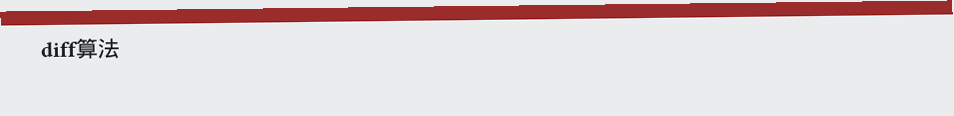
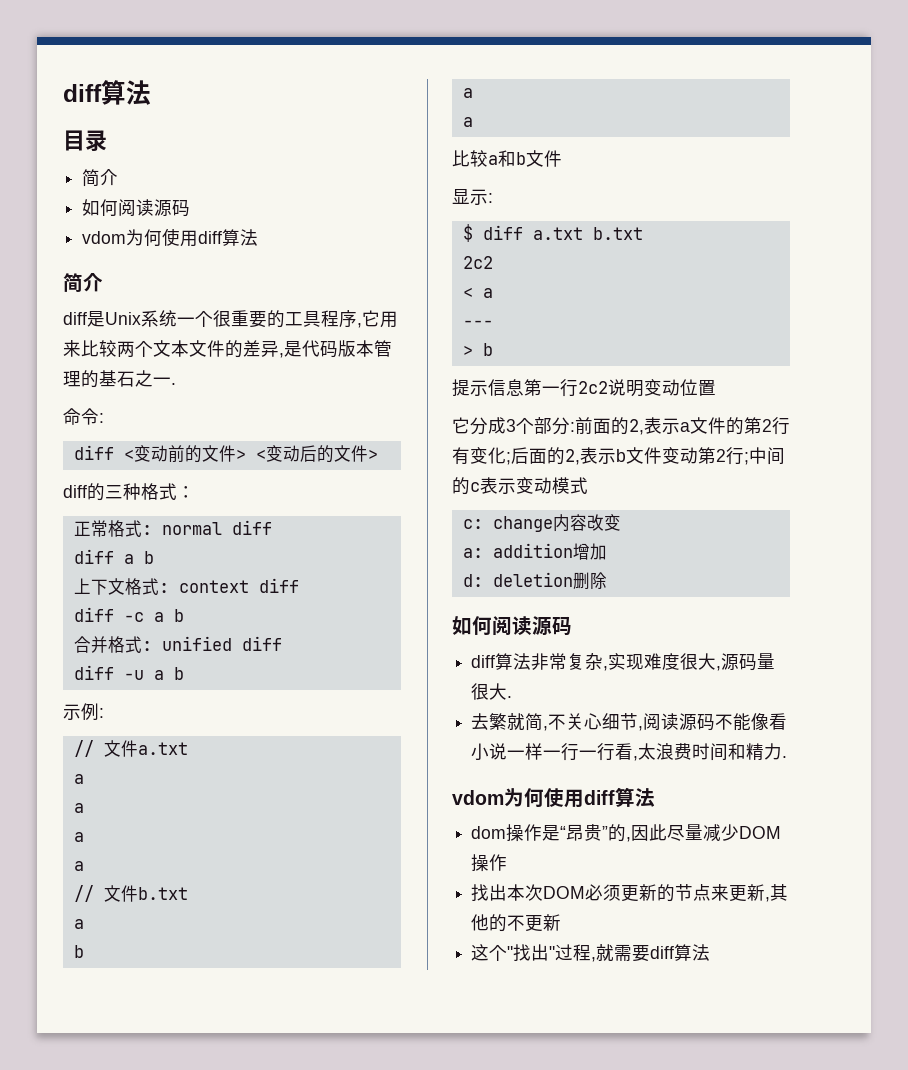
[40,38,120,59] diff算法 -> [63,80,151,105] [63,130,107,152] [82,169,119,187] [82,199,191,217] [82,228,259,247] [63,273,103,292] [63,310,398,328] [63,340,392,358] [63,370,176,388] [63,408,104,425] [73,445,378,463] [63,483,195,501] [73,520,272,537] [73,549,154,564] [73,578,299,595] [73,607,184,622] [73,636,282,653] [73,665,184,680] [63,703,104,721] [73,740,188,757] [73,774,84,784] [73,803,84,813] [73,832,84,842] [73,861,84,871] [73,885,188,902] [73,919,84,929] [73,945,84,958] [462,88,473,98] [462,117,473,127] [452,150,562,167] [452,189,493,205] [462,224,643,242] [462,256,493,269] [462,287,493,298] [462,320,493,327] [462,343,493,356] [452,379,716,397] [452,417,790,435] [452,447,785,465] [452,477,588,495] [462,514,621,532] [462,543,607,560] [462,572,607,590] [452,616,572,636] [471,653,776,671] [471,683,513,700] [471,713,788,731] [471,743,788,761] [452,787,655,808] [471,824,782,842] [471,854,508,872] [471,884,789,902] [471,914,562,932] [471,944,711,962] diff算法 // 目录 // 简介 // 如何阅读源码 // vdom为何使用diff算法 // 简介 // diff是Unix系统一个很重要的工具程序,它用来比较两个文本文件的差异,是代码版本管理的基石之一. // 命令: // diff <变动前的文件> <变动后的文件> // diff的三种格式： // 正常格式: normal diff // diff a b // 上下文格式: context diff // diff -c a b // 合并格式: unified diff // diff -u a b // 示例: // // 文件a.txt // a // a // a // a // // 文件b.txt // a // b // a // a // 比较a和b文件 // 显示: // $ diff a.txt b.txt // 2c2 // < a // --- // > b // 提示信息第一行2c2说明变动位置 // 它分成3个部分:前面的2,表示a文件的第2行有变化;后面的2,表示b文件变动第2行;中间的c表示变动模式 // c: change内容改变 // a: addition增加 // d: deletion删除 // 如何阅读源码 // diff算法非常复杂,实现难度很大,源码量很大. // 去繁就简,不关心细节,阅读源码不能像看小说一样一行一行看,太浪费时间和精力. // vdom为何使用diff算法 // dom操作是“昂贵”的,因此尽量减少DOM操作 // 找出本次DOM必须更新的节点来更新,其他的不更新 // 这个"找出"过程,就需要diff算法

